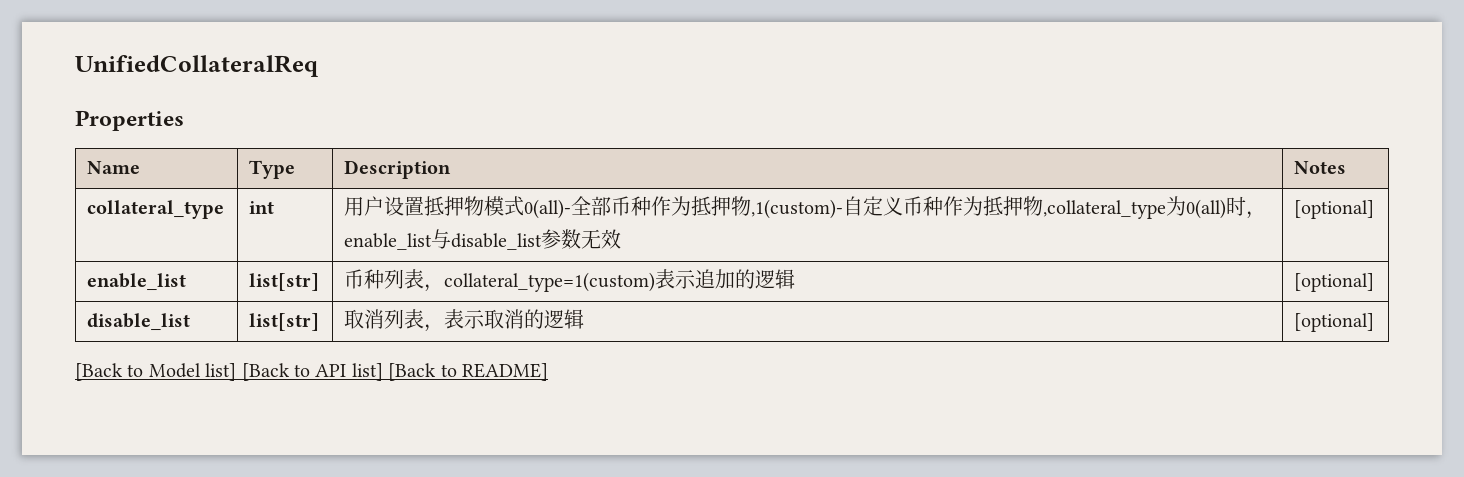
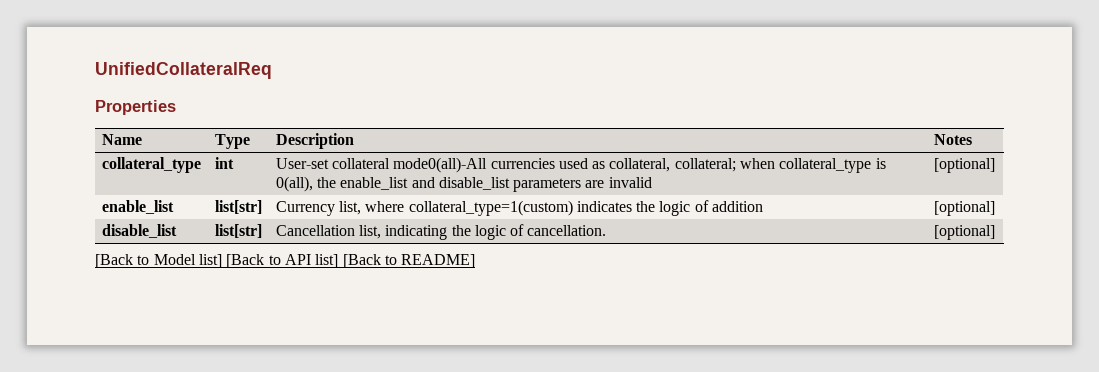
[344,196,1267,219] [344,229,622,250] [1294,200,1375,219] [87,273,187,291] [249,273,320,291] [344,269,796,292] [1294,273,1375,292] [87,313,191,331] [249,313,320,331] [344,309,585,332] 用户设置抵押物模式0(all)-全部币种作为抵押物,1(custom)-自定义币种作为抵押物,collateral_type为0(all)时，enable_list与disable_list参数无效 | [optional] // enable_list | list[str] | 币种列表，collateral_type=1(custom)表示追加的逻辑 | [optional] // disable_list | list[str] | 取消列表，表示取消的逻辑 -> [275,157,886,173] [275,176,652,192] [933,158,995,173] [101,200,174,214] [214,200,262,214] [275,200,764,216] [933,201,995,216] [101,224,177,238] [214,224,262,238] [275,224,607,240] User-set collateral mode0(all)-All currencies used as collateral, collateral; when collateral_type is 0(all), the enable_list and disable_list parameters are invalid | [optional] // enable_list | list[str] | Currency list, where collateral_type=1(custom) indicates the logic of addition | [optional] // disable_list | list[str] | Cancellation list, indicating the logic of cancellation.

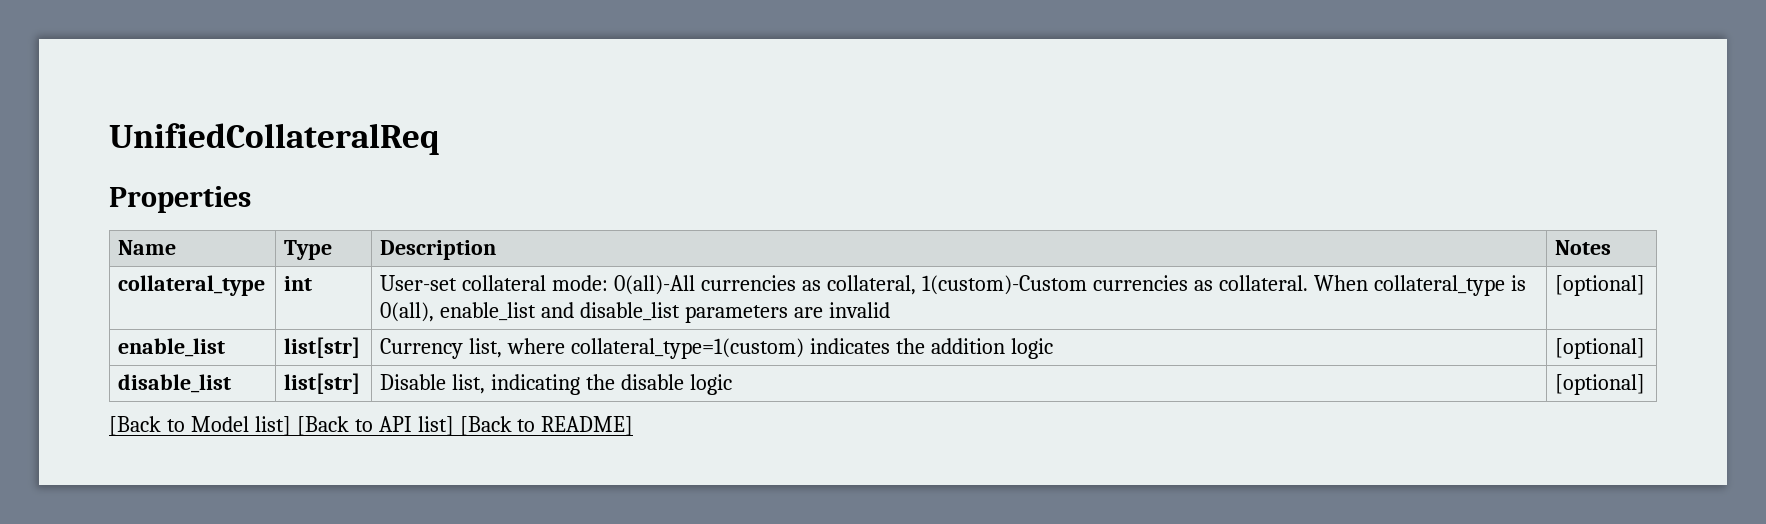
[393,157,776,173] mode0(all)-All currencies used as collateral, collateral; when -> [552,275,1368,295] mode: 0(all)-All currencies as collateral, 1(custom)-Custom currencies as collateral. When
[316,177,336,188] the -> (435, 312) none
[659,200,764,216] logic of addition -> [930,338,1053,359] addition logic
[275,225,355,236] Cancellation -> [380,374,447,390] Disable
[474,224,607,240] logic of cancellation. -> [621,374,733,395] disable logic

